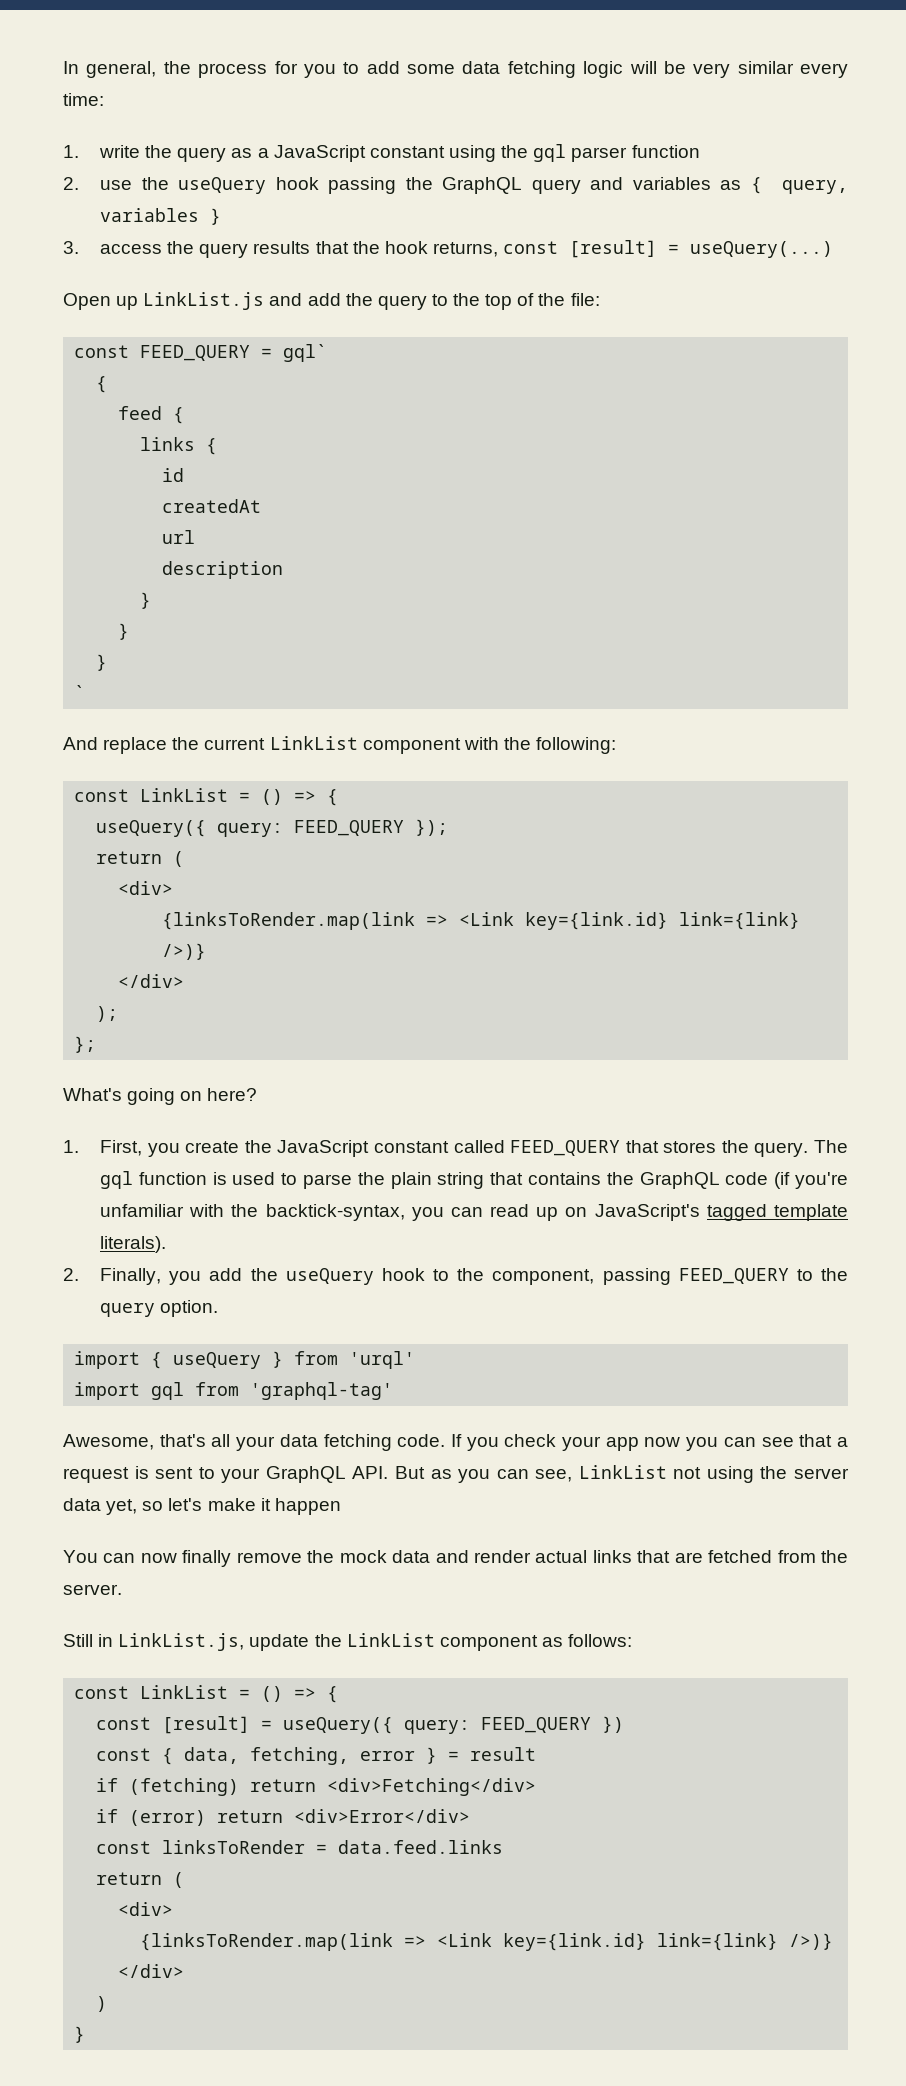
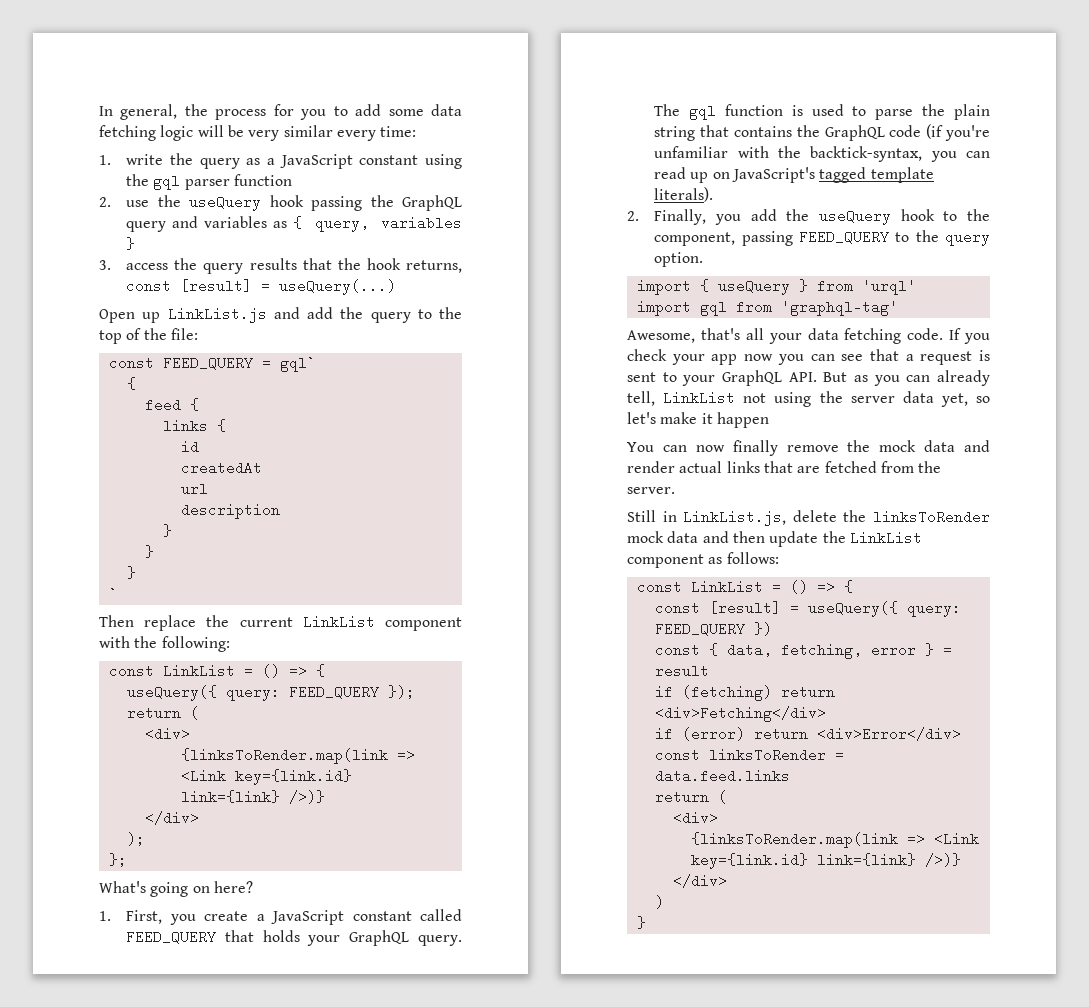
[63,737,98,750] And -> [99,615,134,627] Then
[244,1140,272,1153] the -> [256,914,265,921] a
[663,1140,749,1153] stores the -> [262,930,410,946] holds your GraphQL
[535,1469,573,1482] see, -> [937,370,990,386] [627,391,655,406] already tell,
(245, 1642) none -> [792,510,990,524] [627,531,765,543] delete the linksToRender mock data and then

